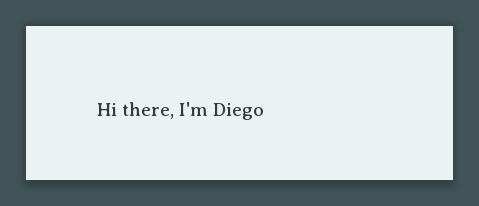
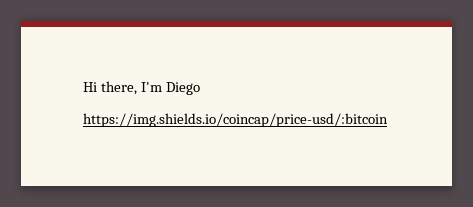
(265, 111) none -> [83,113,388,127] // https://img.shields.io/coincap/price-usd/:bitcoin

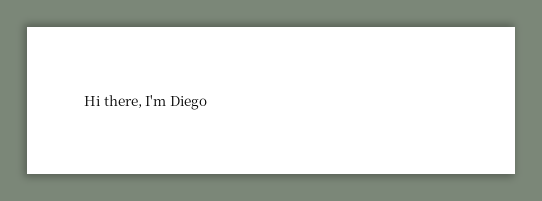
[83,113,388,127] // https://img.shields.io/coincap/price-usd/:bitcoin -> (207, 103) none

